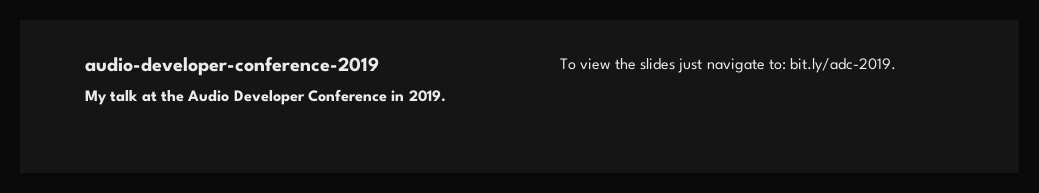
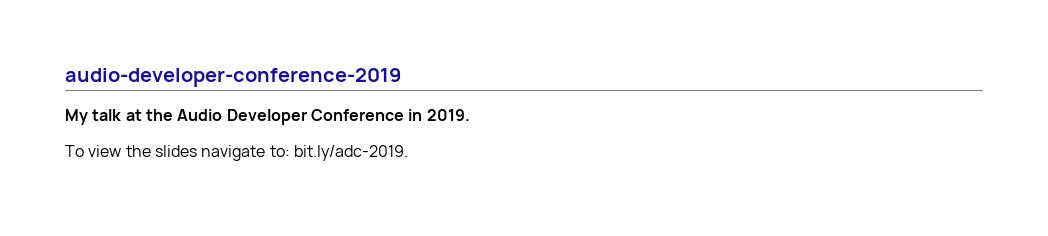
[678,58,703,73] just -> (197, 151) none

